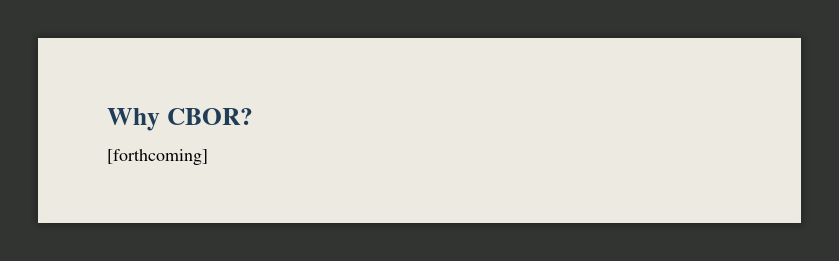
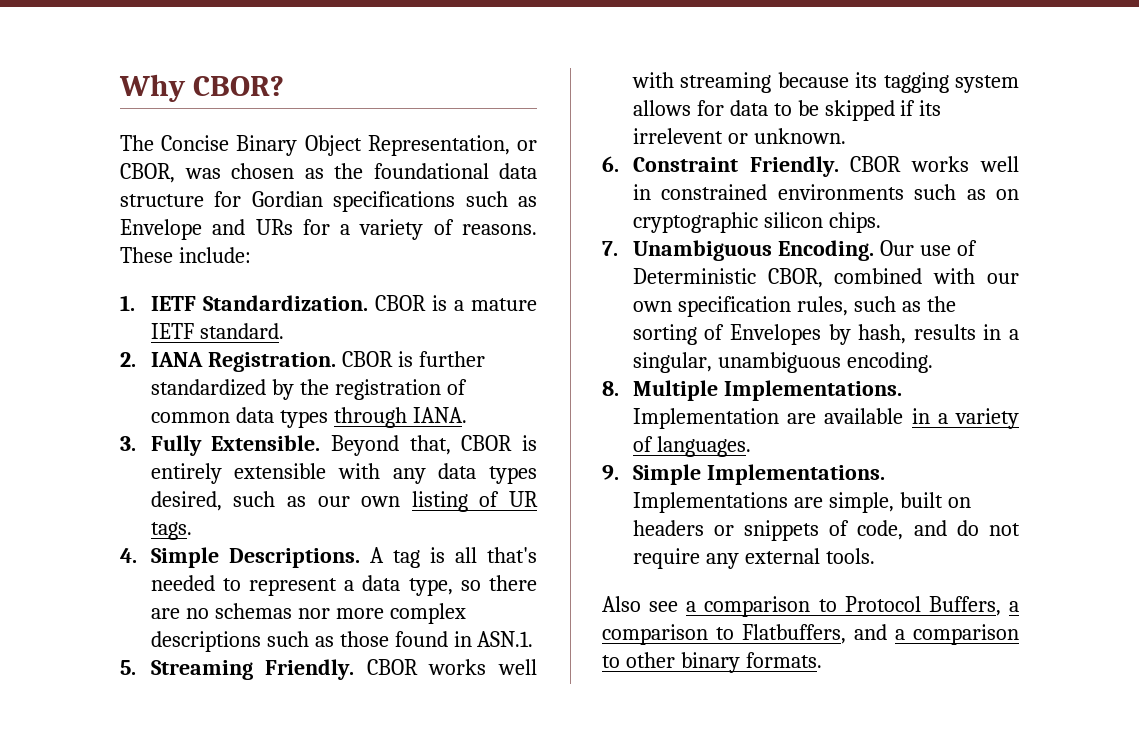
[107,149,208,165] [forthcoming] -> [120,135,537,156] [120,163,537,183] [120,191,537,212] [120,219,537,240] [120,247,251,263] [120,295,537,311] [150,323,284,339] [120,351,485,372] [150,379,467,400] [150,407,467,428] [120,435,537,456] [150,463,537,484] [150,491,538,512] [150,522,192,540] [120,547,538,568] [150,575,537,596] [150,603,466,624] [150,631,534,652] [120,659,537,680] [631,72,1019,93] [632,100,942,121] [632,128,846,144] [602,156,1019,177] [632,184,1019,200] [632,212,881,233] [602,240,977,261] [632,268,1019,288] [632,296,956,317] [632,324,1019,345] [632,352,933,373] [602,380,902,401] [632,408,1019,429] [632,436,751,457] [602,464,885,485] [632,492,971,513] [632,520,1020,541] [632,548,875,569] [602,596,1019,617] [602,624,1019,645] [602,652,822,673] The Concise Binary Object Representation, or CBOR, was chosen as the foundational data structure for Gordian specifications such as Envelope and URs for a variety of reasons. These include: // 1. IETF Standardization. CBOR is a mature IETF standard. // 2. IANA Registration. CBOR is further standardized by the registration of common data types through IANA. // 3. Fully Extensible. Beyond that, CBOR is entirely extensible with any data types desired, such as our own listing of UR tags. // 4. Simple Descriptions. A tag is all that's needed to represent a data type, so there are no schemas nor more complex descriptions such as those found in ASN.1. // 5. Streaming Friendly. CBOR works well with streaming because its tagging system allows for data to be skipped if its irrelevent or unknown. // 6. Constraint Friendly. CBOR works well in constrained environments such as on cryptographic silicon chips. // 7. Unambiguous Encoding. Our use of Deterministic CBOR, combined with our own specification rules, such as the sorting of Envelopes by hash, results in a singular, unambiguous encoding. // 8. Multiple Implementations. Implementation are available in a variety of languages. // 9. Simple Implementations. Implementations are simple, built on headers or snippets of code, and do not require any external tools. // Also see a comparison to Protocol Buffers, a comparison to Flatbuffers, and a comparison to other binary formats.

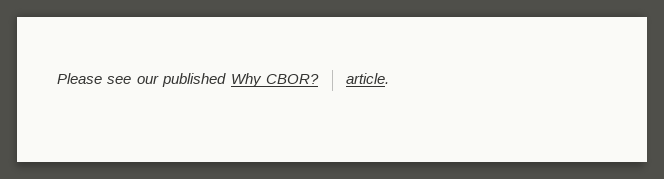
[119,74,285,102] [120,135,537,156] [120,163,537,183] [120,191,537,212] [120,219,537,240] [120,247,251,263] [120,295,537,311] [150,323,284,339] [120,351,485,372] [150,379,467,400] [150,407,467,428] [120,435,537,456] [150,463,537,484] [150,491,538,512] [150,522,192,540] [120,547,538,568] [150,575,537,596] [150,603,466,624] [150,631,534,652] [120,659,537,680] [631,72,1019,93] [632,100,942,121] [632,128,846,144] [602,156,1019,177] [632,184,1019,200] [632,212,881,233] [602,240,977,261] [632,268,1019,288] [632,296,956,317] [632,324,1019,345] [632,352,933,373] [602,380,902,401] [632,408,1019,429] [632,436,751,457] [602,464,885,485] [632,492,971,513] [632,520,1020,541] [632,548,875,569] [602,596,1019,617] [602,624,1019,645] [602,652,822,673] Why CBOR? // The Concise Binary Object Representation, or CBOR, was chosen as the foundational data structure for Gordian specifications such as Envelope and URs for a variety of reasons. These include: // 1. IETF Standardization. CBOR is a mature IETF standard. // 2. IANA Registration. CBOR is further standardized by the registration of common data types through IANA. // 3. Fully Extensible. Beyond that, CBOR is entirely extensible with any data types desired, such as our own listing of UR tags. // 4. Simple Descriptions. A tag is all that's needed to represent a data type, so there are no schemas nor more complex descriptions such as those found in ASN.1. // 5. Streaming Friendly. CBOR works well with streaming because its tagging system allows for data to be skipped if its irrelevent or unknown. // 6. Constraint Friendly. CBOR works well in constrained environments such as on cryptographic silicon chips. // 7. Unambiguous Encoding. Our use of Deterministic CBOR, combined with our own specification rules, such as the sorting of Envelopes by hash, results in a singular, unambiguous encoding. // 8. Multiple Implementations. Implementation are available in a variety of languages. // 9. Simple Implementations. Implementations are simple, built on headers or snippets of code, and do not require any external tools. // Also see a comparison to Protocol Buffers, a comparison to Flatbuffers, and a comparison to other binary formats. -> [57,73,389,87] Please see our published Why CBOR? article.

